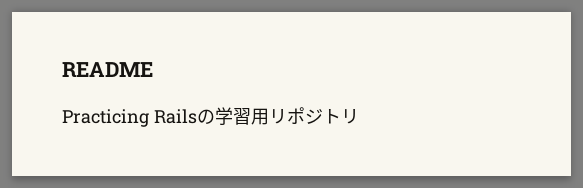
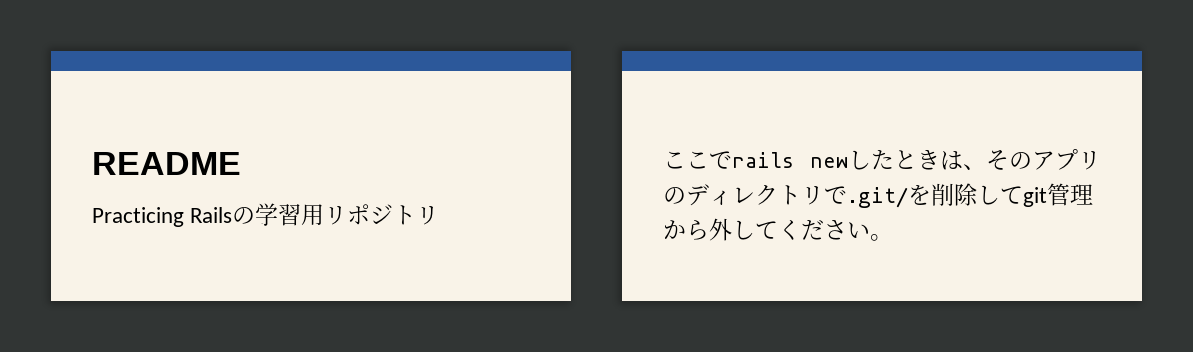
(359, 116) none -> [663,149,1101,170] [663,183,1093,208] [663,218,893,241] // ここでrails newしたときは、そのアプリのディレクトリで.git/を削除してgit管理から外してください。

